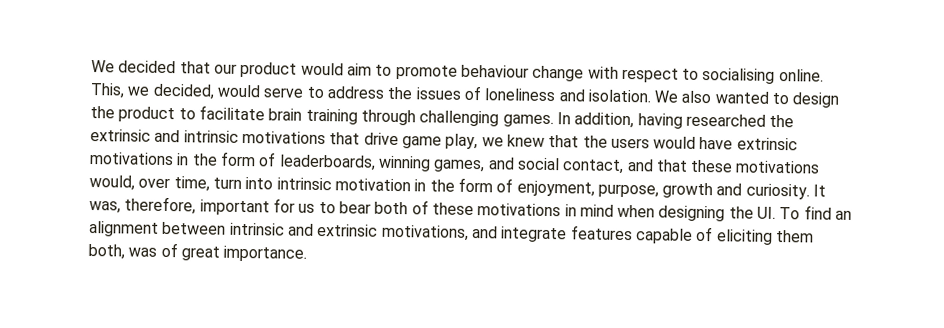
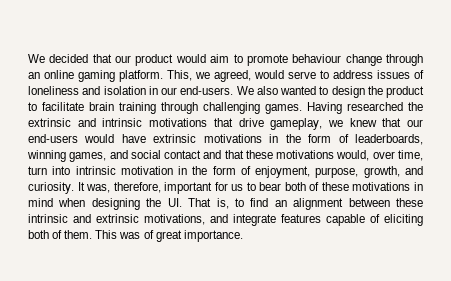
[587,66,824,84] with respect to socialising online. -> [386,54,424,66] [28,70,163,82] through an online gaming platform.
[152,83,215,100] decided, -> [214,70,251,82] agreed,
[387,86,413,100] the -> (373, 74) none
[587,89,651,103] isolation. -> [103,86,234,95] isolation in our end-users.
[556,112,683,129] In addition, having -> [307,102,342,114] Having
[401,133,479,150] game play, -> [270,118,323,130] gameplay,
[582,135,650,149] the users -> [406,119,423,127] [28,134,78,143] our end-users
[562,159,625,174] contact, -> [164,150,202,159] contact
[662,182,714,199] growth -> [363,166,400,178] growth,
[779,207,801,220] To -> [188,198,244,209] That is, to
(227, 228) none -> [396,198,423,207] these
[775,229,814,243] [88,243,125,260] them both, -> [28,230,118,239] both of them. This

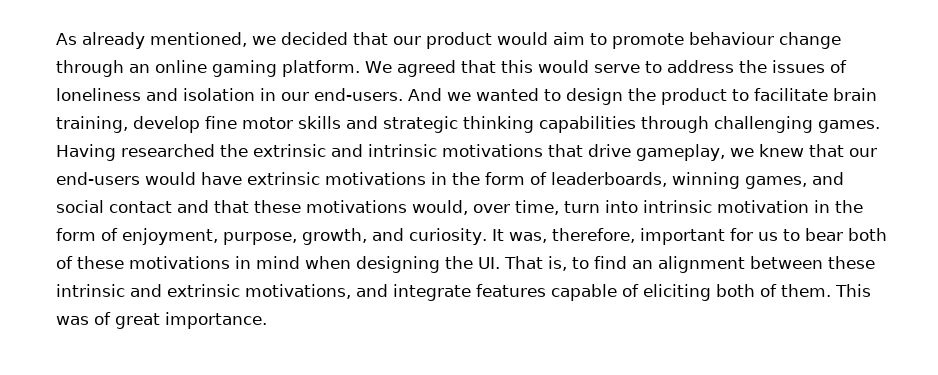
[28,54,45,63] We -> [56,32,276,49] As already mentioned, we
[167,70,251,82] This, we agreed, -> [365,60,533,77] We agreed that this
(373, 74) none -> [738,60,767,73] the
[236,86,278,95] We also -> [408,88,471,101] And we
[118,102,156,114] training -> [56,116,636,133] training, develop fine motor skills and strategic thinking capabilities

